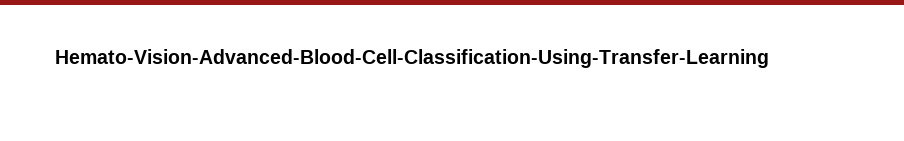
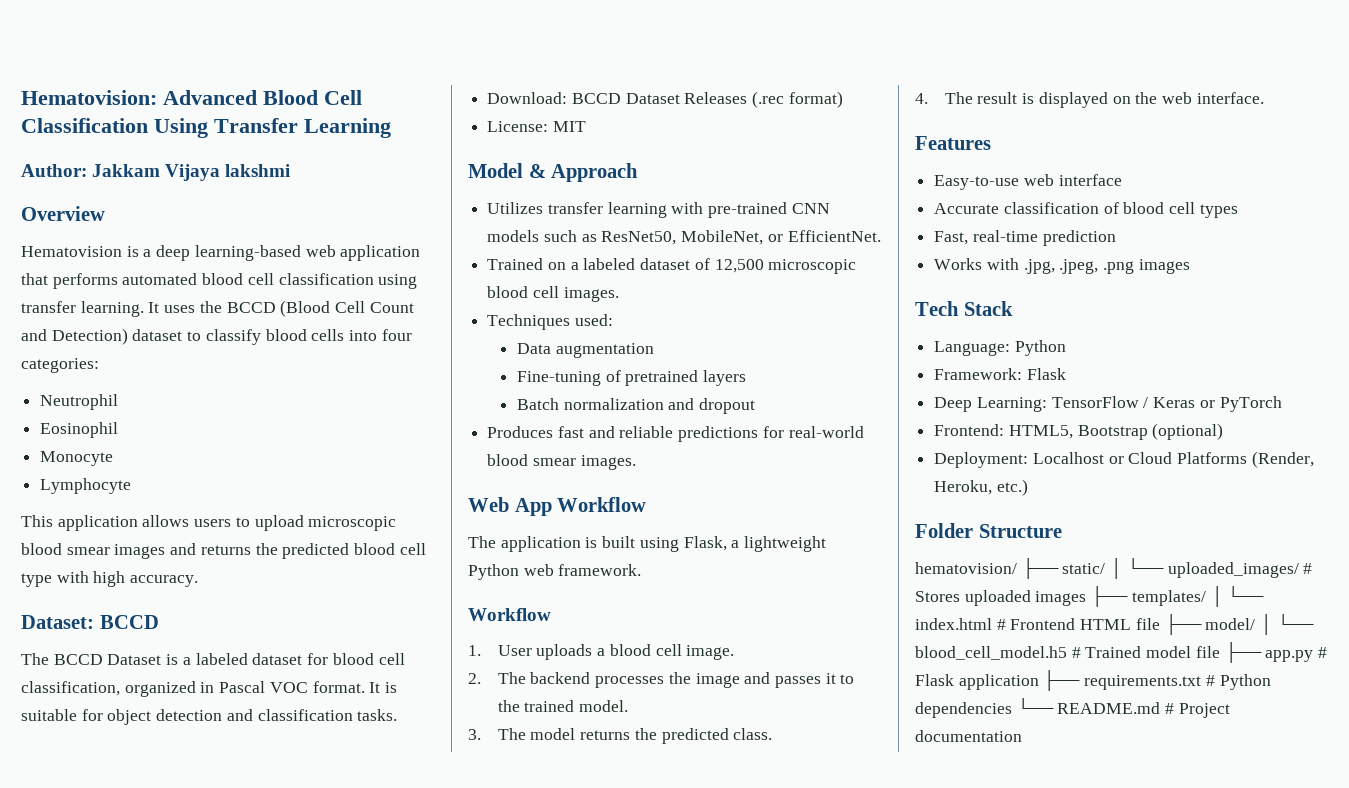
[55,49,769,68] Hemato-Vision-Advanced-Blood-Cell-Classification-Using-Transfer-Learning -> [21,90,362,105] [21,118,391,138] [21,164,291,181] [21,206,105,221] [21,245,421,261] [21,273,418,289] [21,300,414,317] [21,328,412,345] [21,358,99,373] [40,394,119,410] [40,422,119,438] [40,451,114,466] [40,478,132,494] [21,515,397,531] [21,543,426,559] [21,571,199,587] [21,615,159,629] [21,653,405,665] [21,681,398,697] [21,709,398,725] [487,91,843,108] [487,121,586,132] [468,163,639,182] [487,202,830,218] [487,230,881,245] [487,258,857,274] [487,286,619,302] [487,314,613,330] [516,343,654,358] [516,370,747,386] [516,398,756,414] [487,426,864,442] [487,454,636,470] [468,497,647,516] [468,536,827,552] [468,564,642,580] [468,608,551,621] [468,644,735,660] [468,672,855,688] [497,700,629,712] [468,728,773,744] [915,92,1264,108] [915,136,991,150] [934,174,1122,190] [934,202,1238,218] [934,230,1116,246] [934,258,1190,274] [915,301,1013,316] [934,340,1066,356] [934,368,1066,380] [934,396,1282,412] [934,423,1224,440] [934,451,1314,468] [934,479,1028,496] [915,523,1062,538] [915,558,1313,579] [915,586,1265,607] [915,614,1314,635] [915,642,1328,663] [915,670,1271,691] [915,698,1230,718] [915,730,1022,742] Hematovision: Advanced Blood Cell Classification Using Transfer Learning // Author: Jakkam Vijaya lakshmi // Overview // Hematovision is a deep learning-based web application that performs automated blood cell classification using transfer learning. It uses the BCCD (Blood Cell Count and Detection) dataset to classify blood cells into four categories: // Neutrophil // Eosinophil // Monocyte // Lymphocyte // This application allows users to upload microscopic blood smear images and returns the predicted blood cell type with high accuracy. // Dataset: BCCD // The BCCD Dataset is a labeled dataset for blood cell classification, organized in Pascal VOC format. It is suitable for object detection and classification tasks. // Download: BCCD Dataset Releases (.rec format) // License: MIT // Model & Approach // Utilizes transfer learning with pre-trained CNN models such as ResNet50, MobileNet, or EfficientNet. // Trained on a labeled dataset of 12,500 microscopic blood cell images. // Techniques used: // Data augmentation // Fine-tuning of pretrained layers // Batch normalization and dropout // Produces fast and reliable predictions for real-world blood smear images. // Web App Workflow // The application is built using Flask, a lightweight Python web framework. // Workflow // 1. User uploads a blood cell image. // 2. The backend processes the image and passes it to the trained model. // 3. The model returns the predicted class. // 4. The result is displayed on the web interface. // Features // Easy-to-use web interface // Accurate classification of blood cell types // Fast, real-time prediction // Works with .jpg, .jpeg, .png images // Tech Stack // Language: Python // Framework: Flask // Deep Learning: TensorFlow / Keras or PyTorch // Frontend: HTML5, Bootstrap (optional) // Deployment: Localhost or Cloud Platforms (Render, Heroku, etc.) // Folder Structure // hematovision/ ├── static/ │ └── uploaded_images/ # Stores uploaded images ├── templates/ │ └── index.html # Frontend HTML file ├── model/ │ └── blood_cell_model.h5 # Trained model file ├── app.py # Flask application ├── requirements.txt # Python dependencies └── README.md # Project documentation

